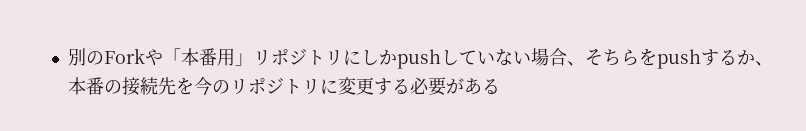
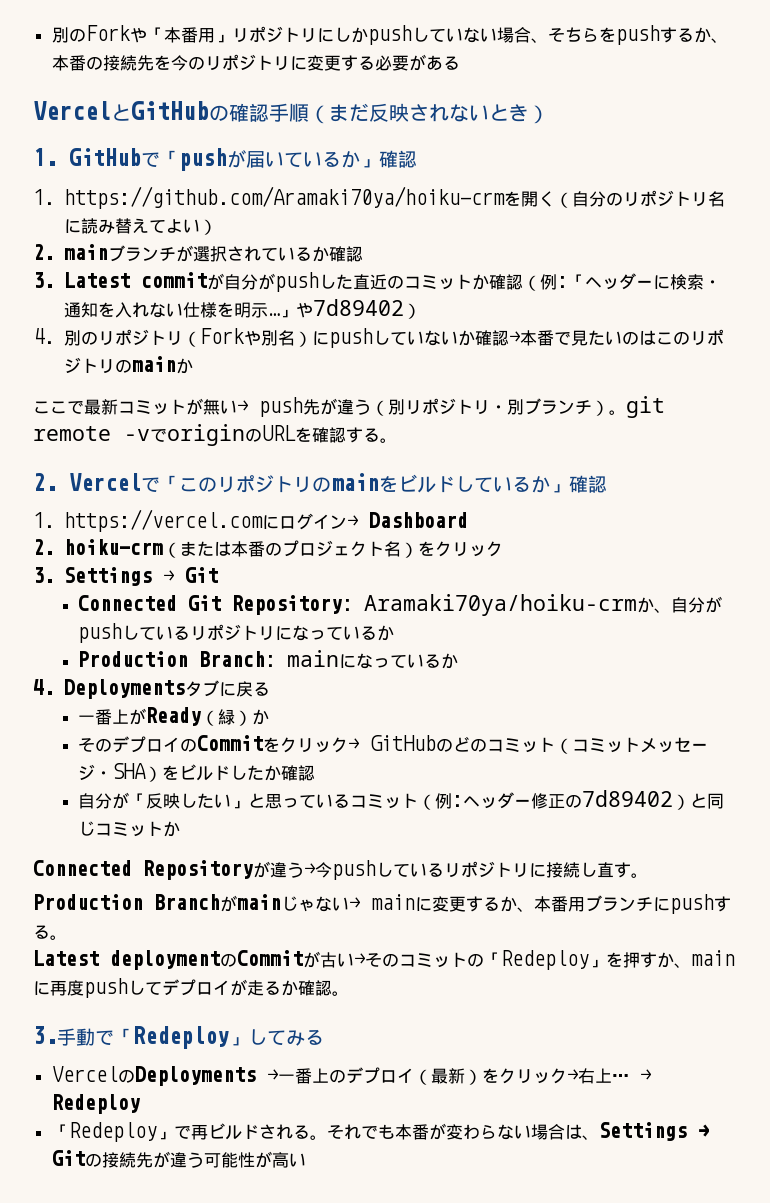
(500, 86) none -> [33,101,549,124] [33,148,417,171] [33,186,725,209] [63,218,217,235] [33,244,363,262] [33,272,721,292] [63,299,421,319] [33,328,724,348] [63,356,193,374] [33,396,665,418] [33,424,397,446] [33,473,607,493] [33,509,468,532] [33,539,503,558] [33,567,218,586] [77,594,722,616] [77,623,394,643] [77,650,458,669] [33,679,270,699] [77,707,269,726] [77,735,708,754] [77,763,315,782] [77,790,724,810] [77,821,180,837] [33,860,648,880] [33,894,731,914] [33,925,67,940] [33,950,735,970] [33,978,349,998] [33,1026,324,1049] [51,1066,651,1086] [51,1094,140,1114] [51,1122,709,1142] [51,1150,306,1168] // VercelとGitHubの確認手順（まだ反映されないとき） // 1. GitHubで「pushが届いているか」確認 // 1. https://github.com/Aramaki70ya/hoiku-crmを開く（自分のリポジトリ名に読み替えてよい） // 2. mainブランチが選択されているか確認 // 3. Latest commitが自分がpushした直近のコミットか確認（例:「ヘッダーに検索・通知を入れない仕様を明示…」や7d89402） // 4.別のリポジトリ（Forkや別名）にpushしていないか確認→本番で見たいのはこのリポジトリのmainか // ここで最新コミットが無い→ push先が違う（別リポジトリ・別ブランチ）。git remote -vでoriginのURLを確認する。 // 2. Vercelで「このリポジトリのmainをビルドしているか」確認 // 1. https://vercel.comにログイン→ Dashboard // 2. hoiku-crm（または本番のプロジェクト名）をクリック // 3. Settings → Git // Connected Git Repository: Aramaki70ya/hoiku-crmか、自分がpushしているリポジトリになっているか // Production Branch: mainになっているか // 4. Deploymentsタブに戻る // 一番上がReady（緑）か // そのデプロイのCommitをクリック→ GitHubのどのコミット（コミットメッセージ・SHA）をビルドしたか確認 // 自分が「反映したい」と思っているコミット（例:ヘッダー修正の7d89402）と同じコミットか // Connected Repositoryが違う→今pushしているリポジトリに接続し直す。 // Production Branchがmainじゃない→ mainに変更するか、本番用ブランチにpushする。 // Latest deploymentのCommitが古い→そのコミットの「Redeploy」を押すか、mainに再度pushしてデプロイが走るか確認。 // 3.手動で「Redeploy」してみる // VercelのDeployments →一番上のデプロイ（最新）をクリック→右上⋯ → Redeploy // 「Redeploy」で再ビルドされる。それでも本番が変わらない場合は、Settings → Gitの接続先が違う可能性が高い

